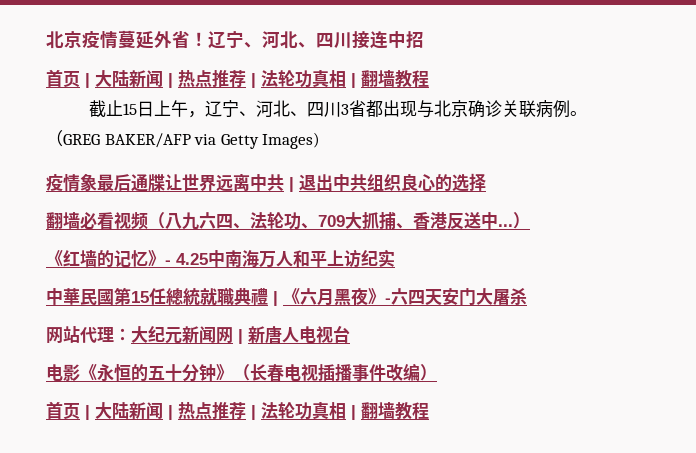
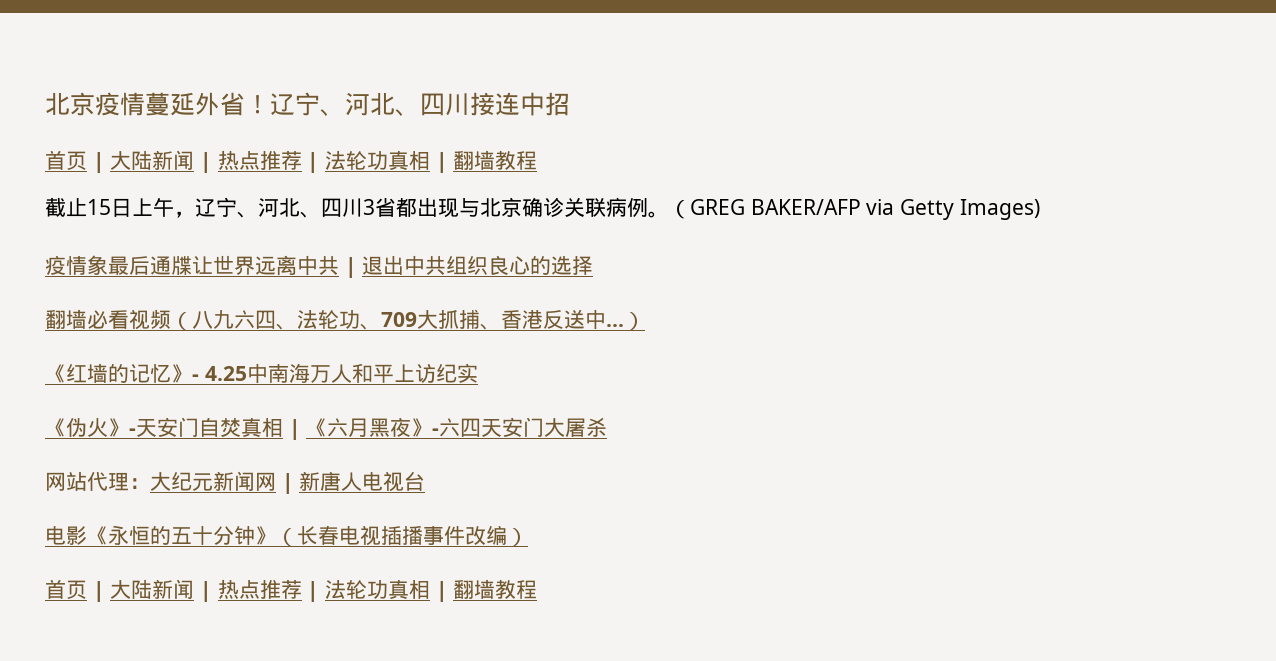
[46,287,268,306] 中華民國第15任總統就職典禮 -> [45,417,283,438] 《伪火》-天安门自焚真相

